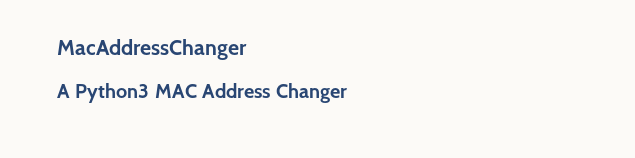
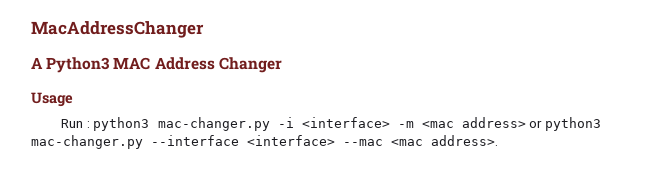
(347, 93) none -> [31,92,73,107] [61,117,601,131] [31,135,498,149] // Usage // Run : python3 mac-changer.py -i <interface> -m <mac address> or python3 mac-changer.py --interface <interface> --mac <mac address>.

